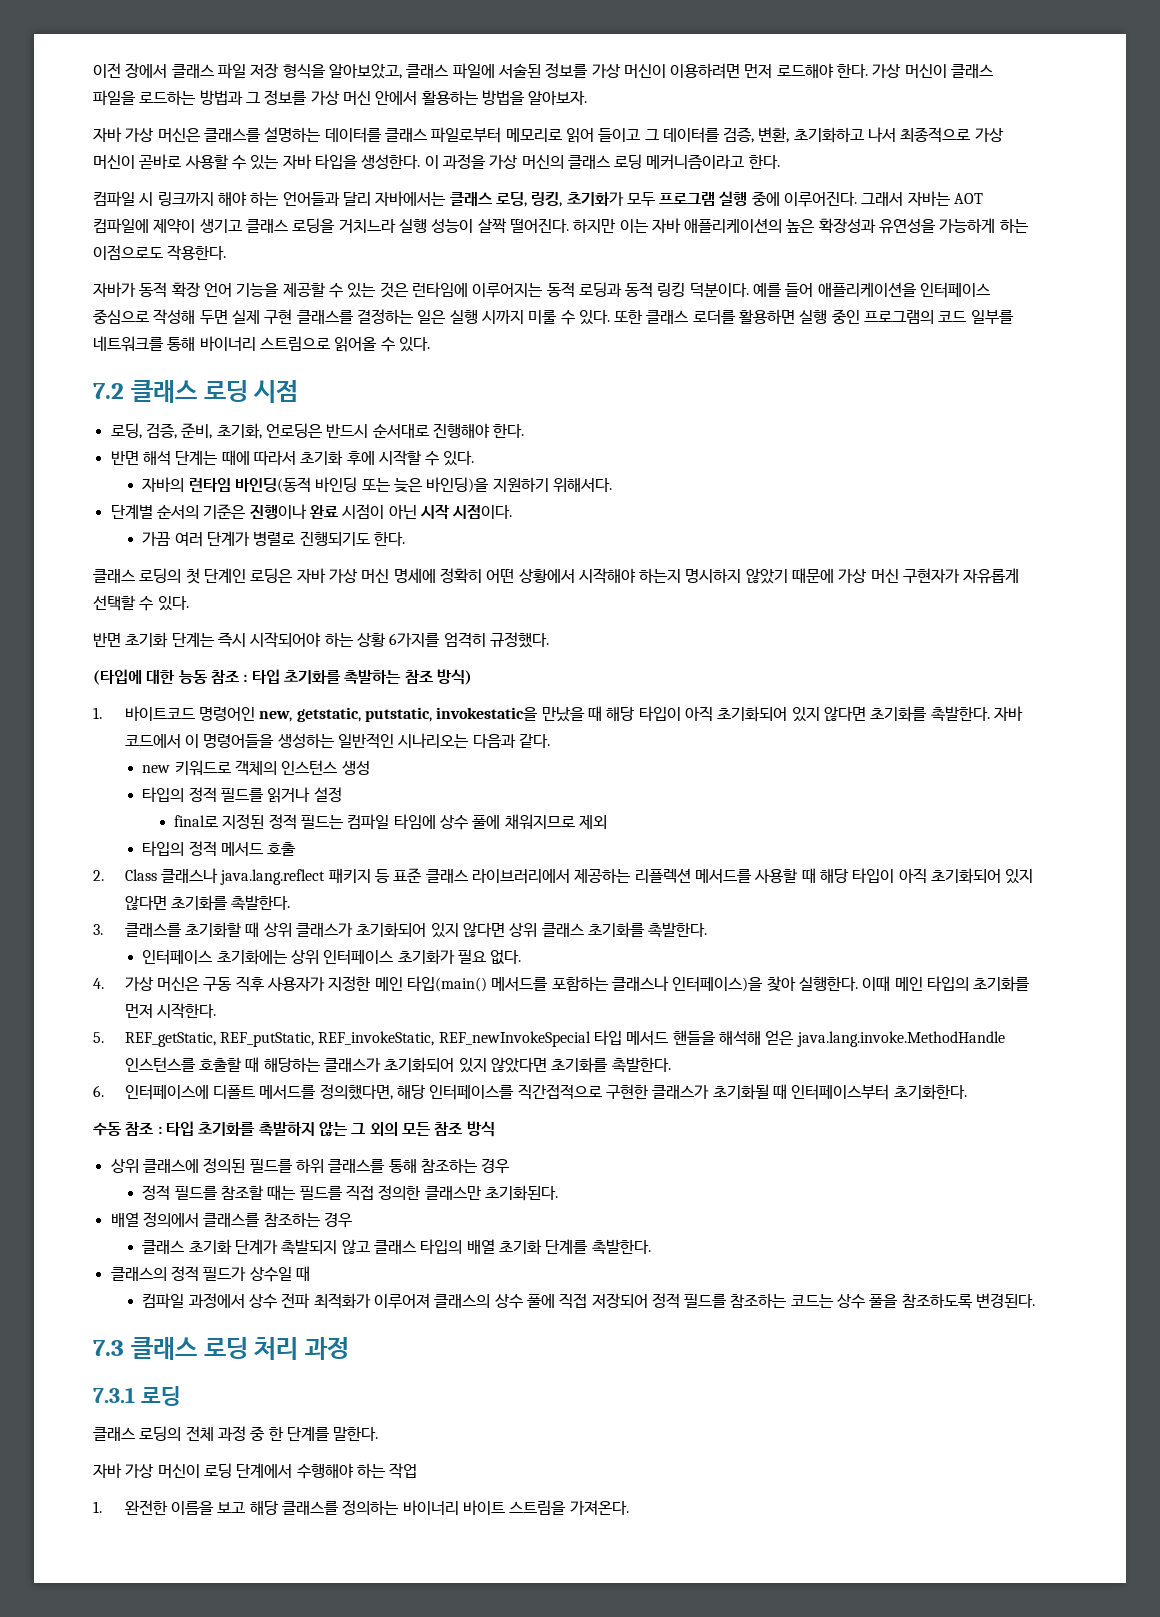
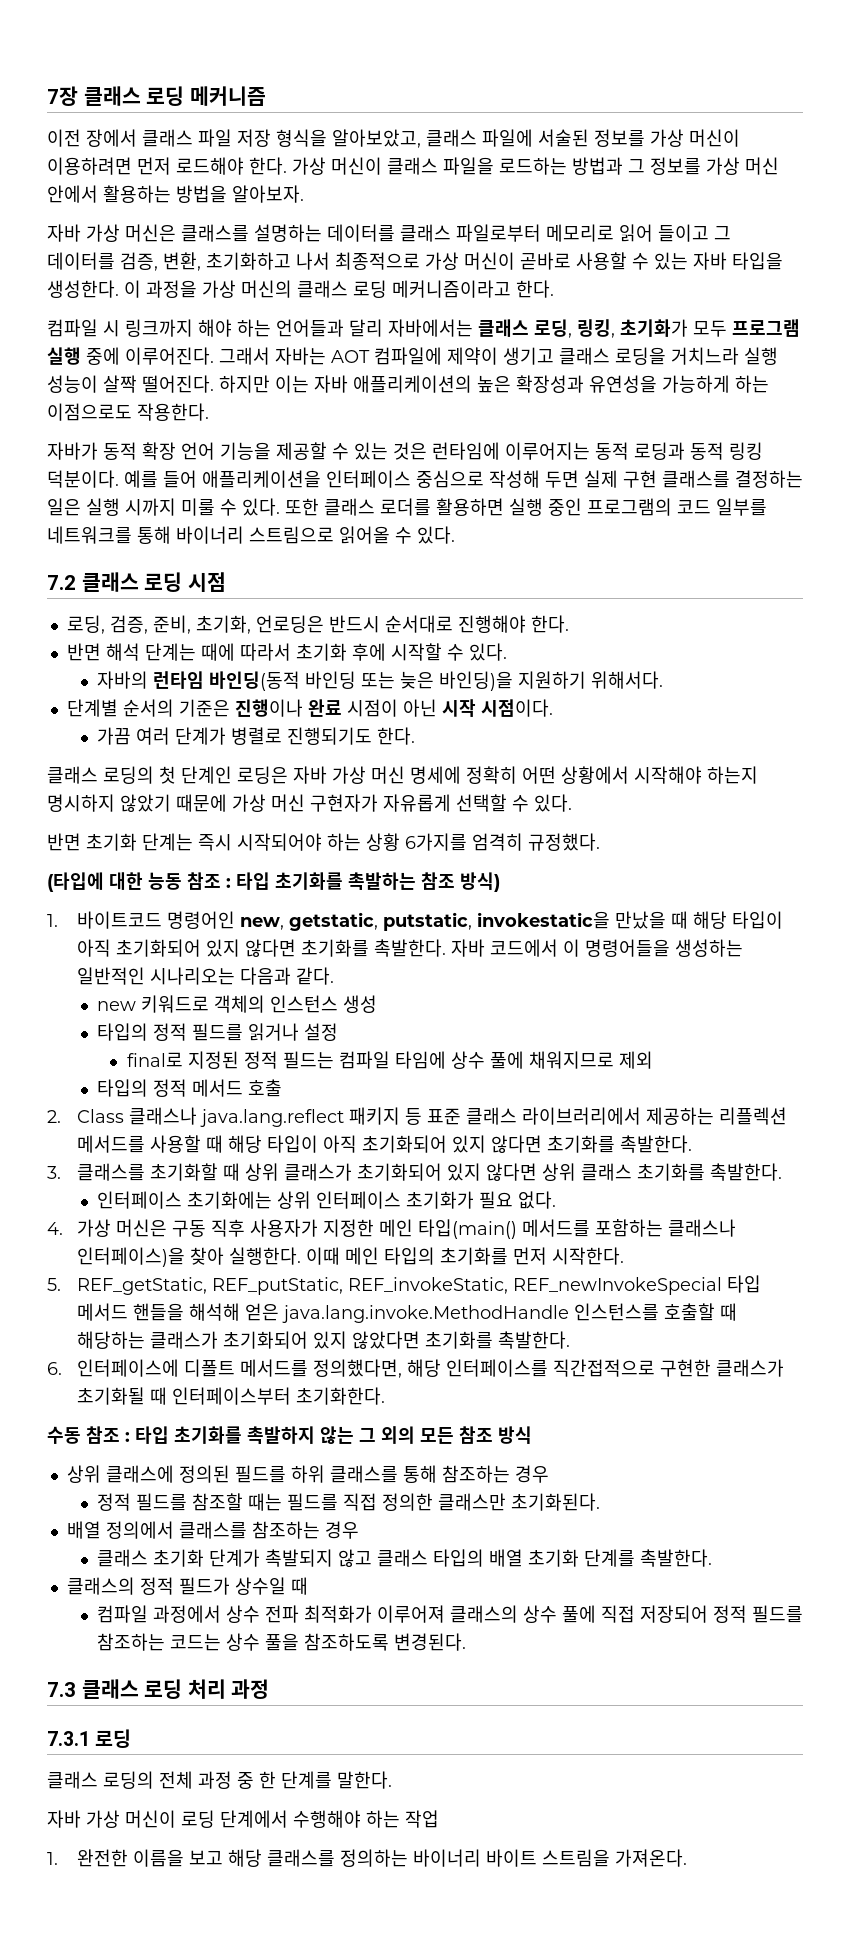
(93, 70) none -> [47,86,266,106] 7장 클래스 로딩 메커니즘 //

